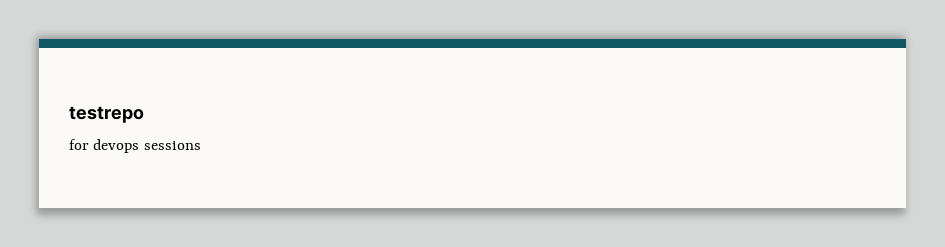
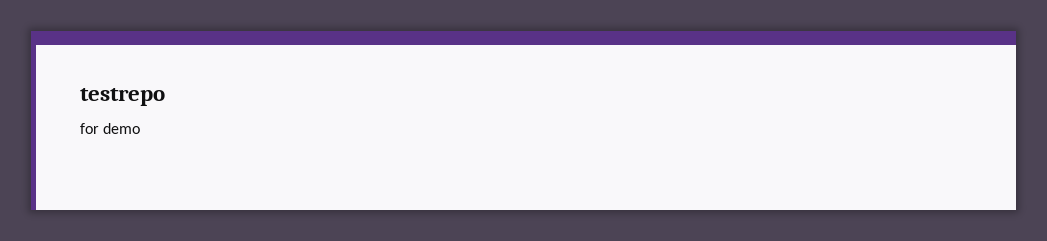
[93,139,201,153] devops sessions -> [103,123,141,134] demo

